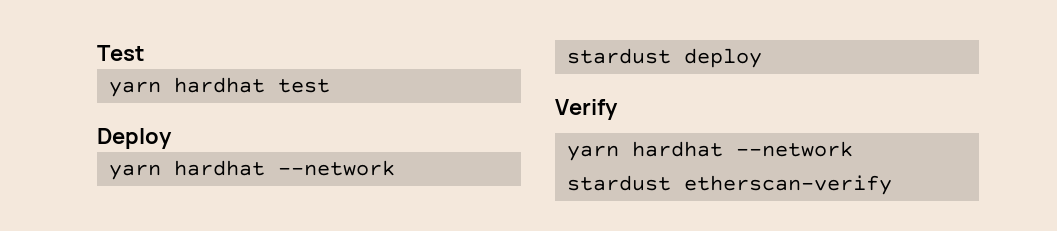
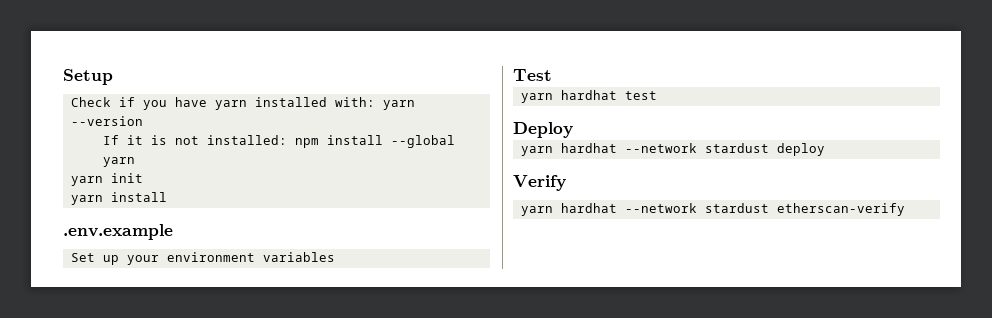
(97, 53) none -> [63,69,113,85] [70,97,415,110] [70,116,143,126] [102,135,455,148] [102,157,135,167] [70,173,143,186] [70,192,167,205] [63,224,173,240] [70,252,335,265] Setup // Check if you have yarn installed with: yarn --version // If it is not installed: npm install --global yarn // yarn init // yarn install // .env.example // Set up your environment variables //

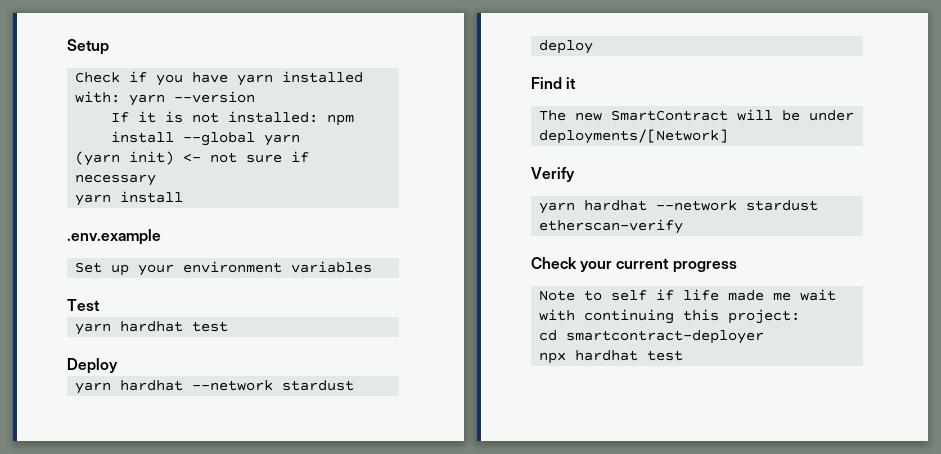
[70,173,143,186] yarn init -> [74,151,309,166] [74,174,156,186] (yarn init) <- not sure if necessary
(825, 149) none -> [531,77,577,89] [538,109,854,121] [538,129,728,144] // Find it // The new SmartContract will be under deployments/[Network]
(905, 209) none -> [531,257,737,273] [538,289,836,301] [538,309,800,324] [538,330,764,344] [538,350,683,364] // Check your current progress // Note to self if life made me wait with continuing this project: // cd smartcontract-deployer // npx hardhat test

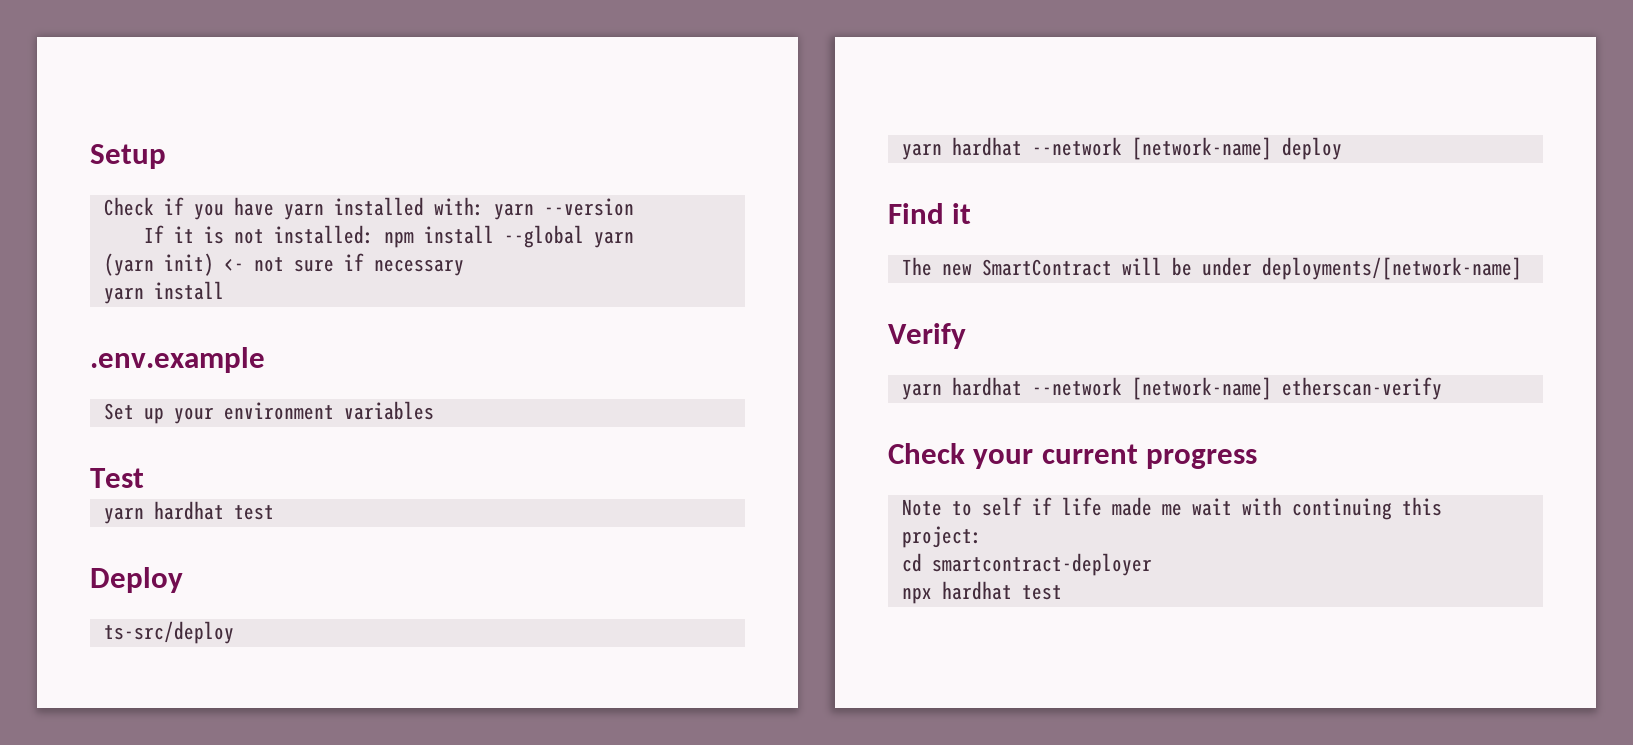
[74,380,354,394] // yarn hardhat --network stardust -> [103,621,234,644] [901,137,1272,160] // ts-src/deploy // yarn hardhat --network [network-name]
[538,129,728,144] deployments/[Network] -> [1261,257,1522,280] deployments/[network-name]
[745,200,818,211] stardust -> [1131,377,1272,400] [network-name]

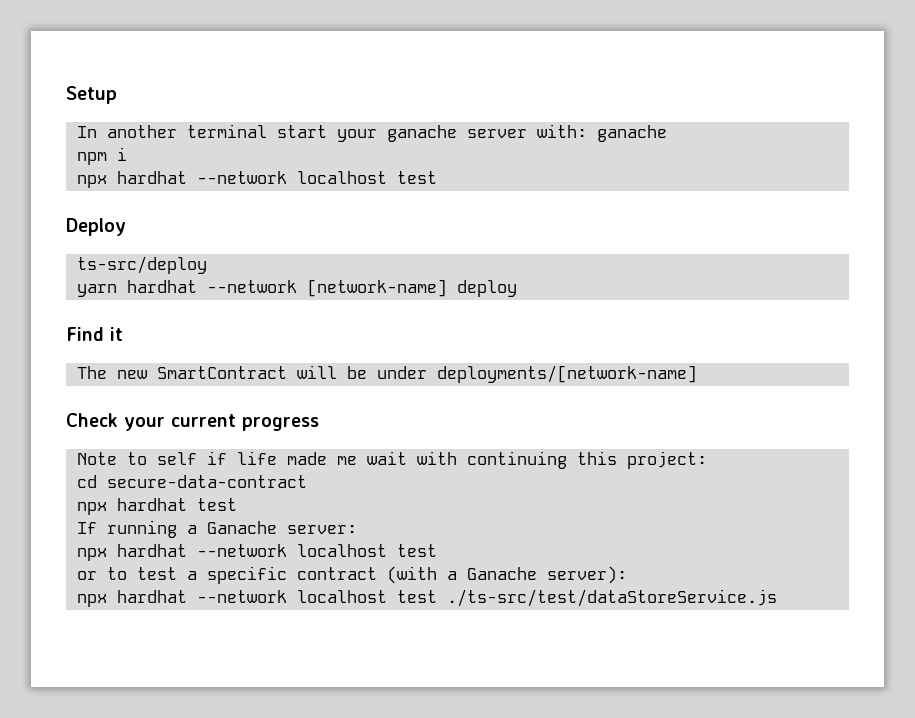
[103,197,634,220] [143,225,634,248] [103,253,464,276] [103,281,224,304] [90,347,265,373] [103,401,434,424] [90,468,144,488] [103,501,224,524] Check if you have yarn installed with: yarn --version // If it is not installed: npm install --global yarn // (yarn init) <- not sure if necessary // yarn install // .env.example // Set up your environment variables // Test // yarn hardhat -> [76,124,667,142] [76,147,127,165] [76,171,387,188] In another terminal start your ganache server with: ganache // npm i // npx hardhat --network localhost
[888,323,966,349] [901,377,1442,400] // Verify // yarn hardhat --network [network-name] etherscan-verify -> (697, 374) none
[931,553,1152,576] smartcontract-deployer -> [106,475,307,488] secure-data-contract
(1062, 592) none -> [76,520,357,538] [76,544,437,561] [76,566,627,584] [76,589,777,607] // If running a Ganache server: // npx hardhat --network localhost test // or to test a specific contract (with a Ganache server): // npx hardhat --network localhost test ./ts-src/test/dataStoreService.js

